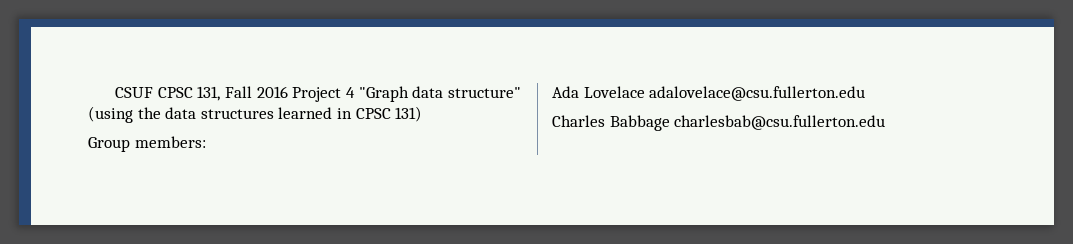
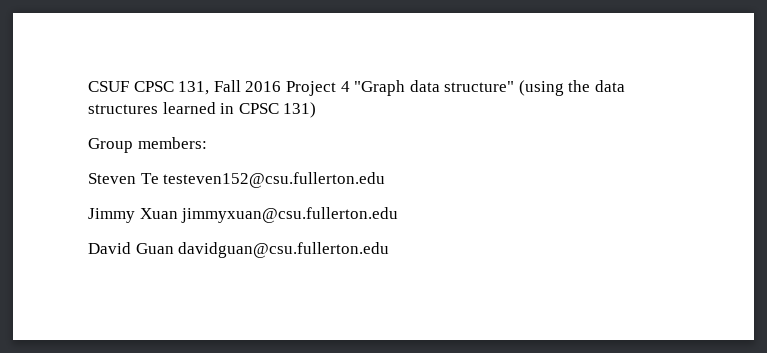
[552,86,866,101] [552,115,886,131] Ada Lovelace adalovelace@csu.fullerton.edu // Charles Babbage charlesbab@csu.fullerton.edu -> [88,172,386,188] [88,207,399,223] [88,242,390,258] Steven Te testeven152@csu.fullerton.edu // Jimmy Xuan jimmyxuan@csu.fullerton.edu // David Guan davidguan@csu.fullerton.edu

